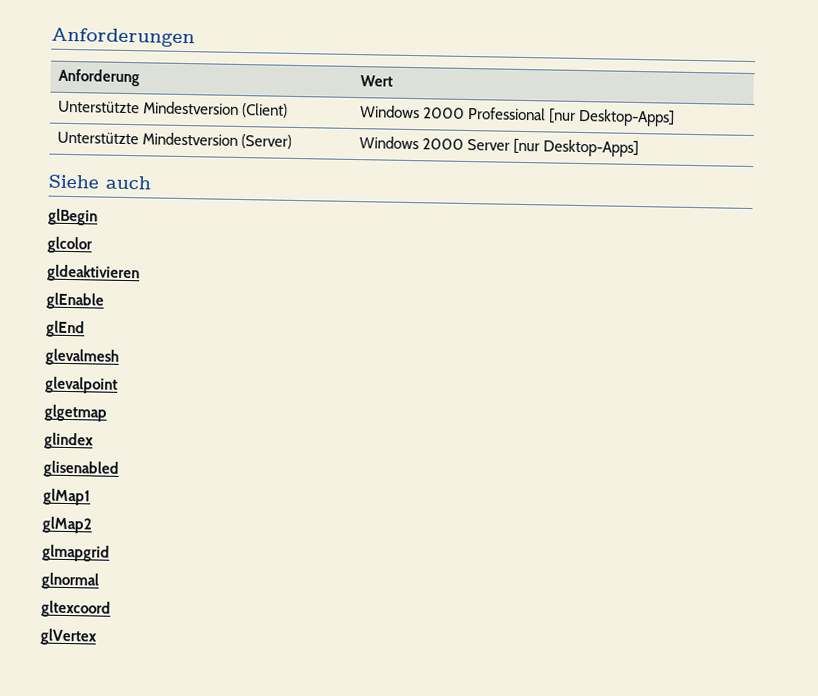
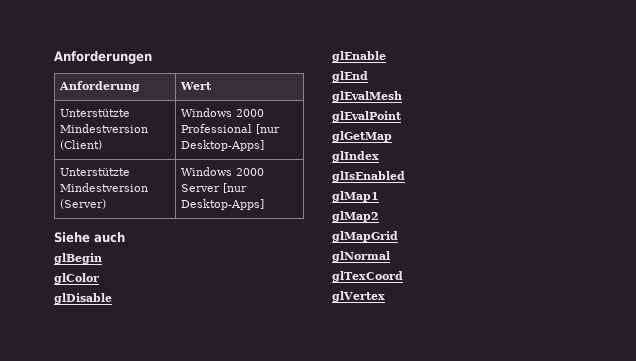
[47,236,93,254] [47,264,140,283] glcolor // gldeaktivieren -> [54,273,99,284] [54,293,112,304] glColor // glDisable
[45,348,119,366] [45,376,118,394] [44,404,107,422] [44,432,94,450] [43,460,119,478] glevalmesh // glevalpoint // glgetmap // glindex // glisenabled -> [332,91,402,102] [332,111,402,122] [332,131,392,142] [332,151,379,162] [332,171,405,182] glEvalMesh // glEvalPoint // glGetMap // glIndex // glIsEnabled
[42,544,110,562] [41,572,99,590] [41,600,111,618] glmapgrid // glnormal // gltexcoord -> [332,231,398,242] [332,251,390,262] [332,271,403,282] glMapGrid // glNormal // glTexCoord

